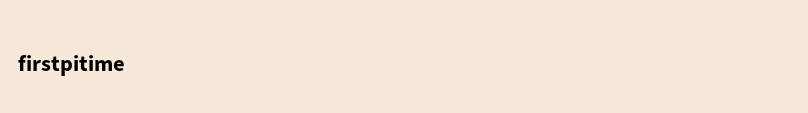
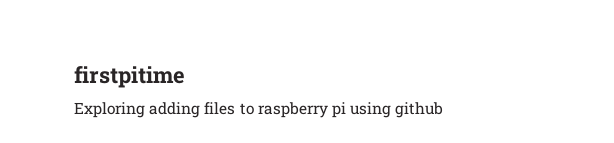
(125, 65) none -> [74,102,444,118] // Exploring adding files to raspberry pi using github

